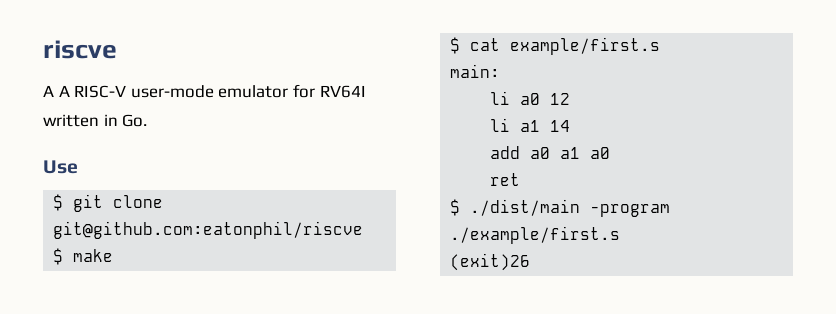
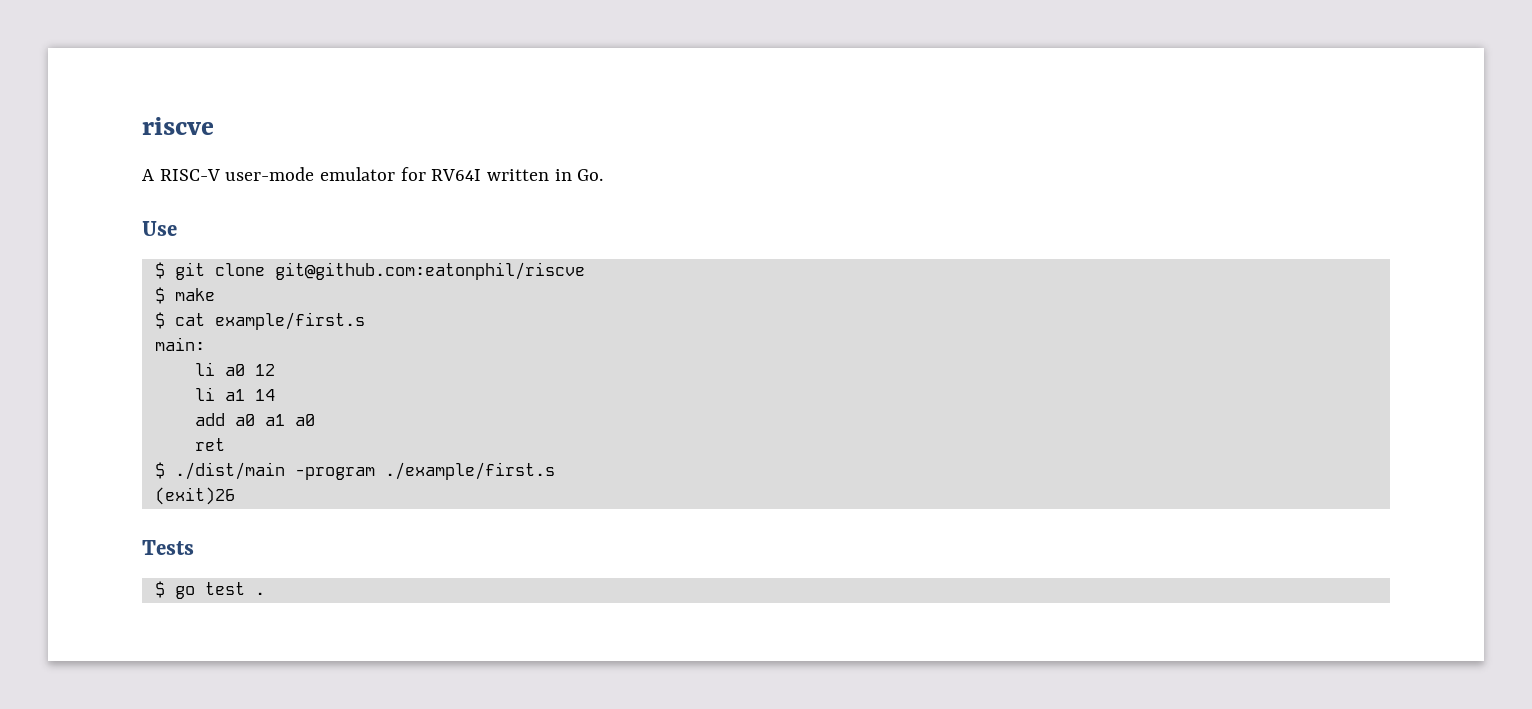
[58,85,70,97] A -> (154, 175) none
(531, 262) none -> [142,540,194,555] [154,581,265,599] // Tests // $ go test .

